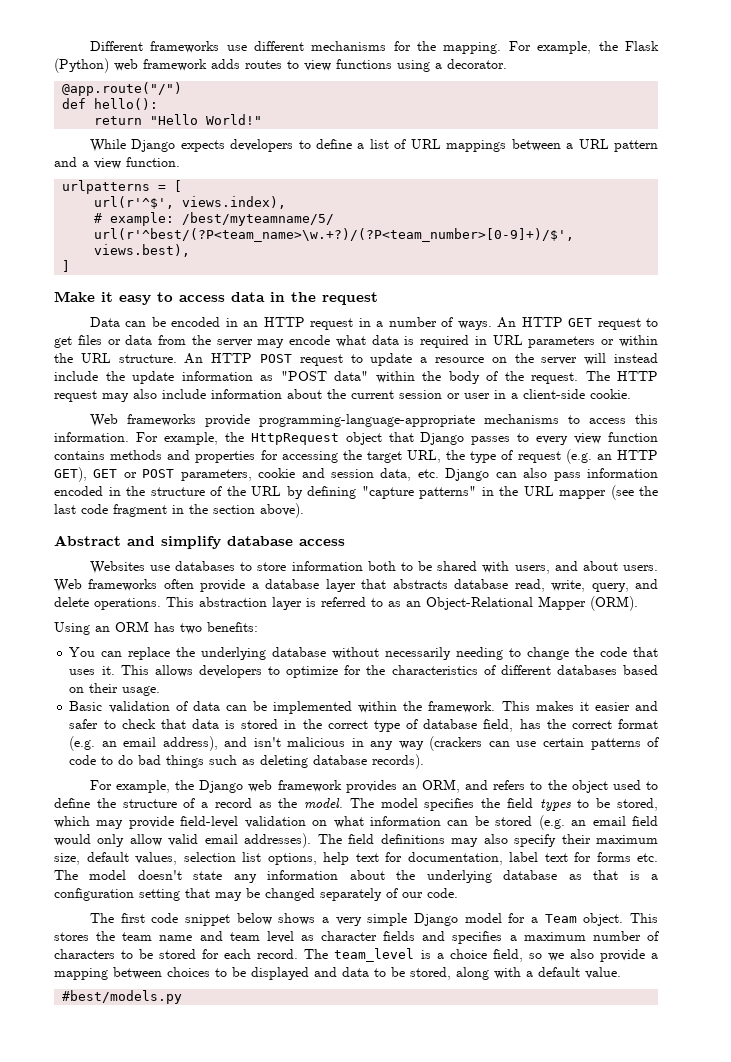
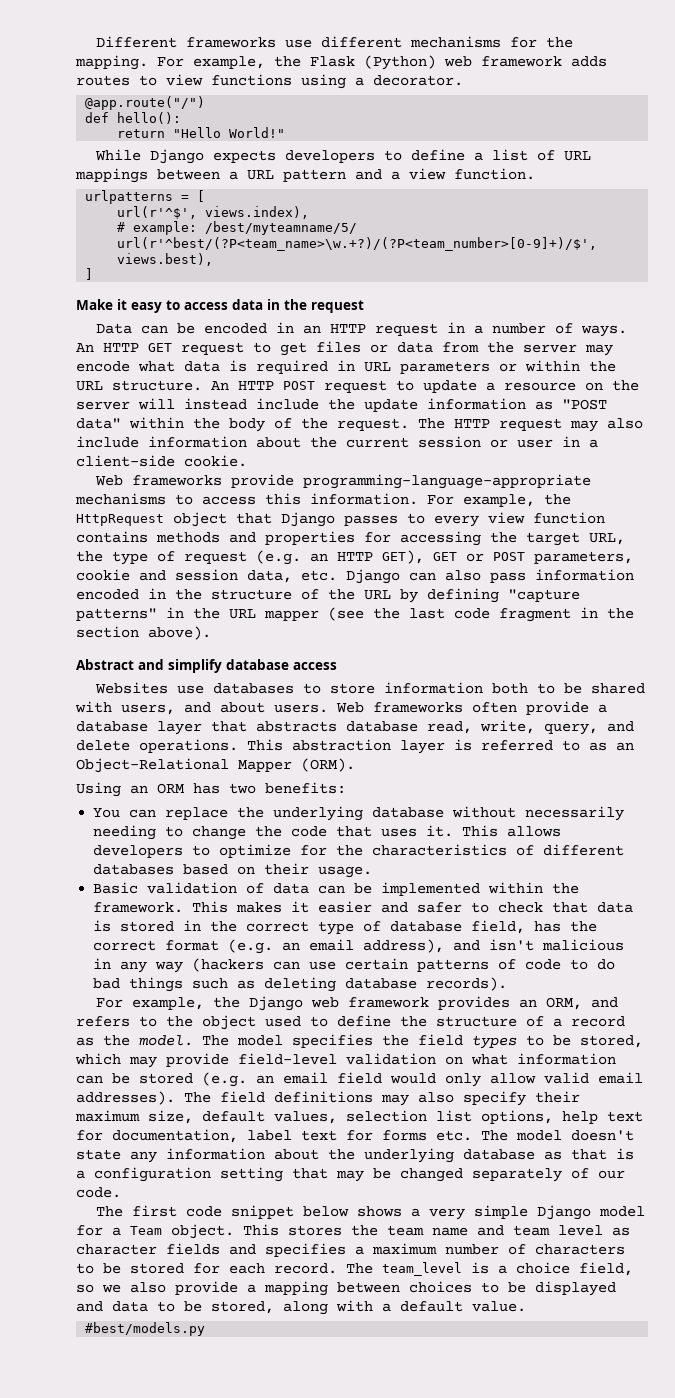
[429,736,483,751] (crackers -> [192,958,265,972] (hackers

